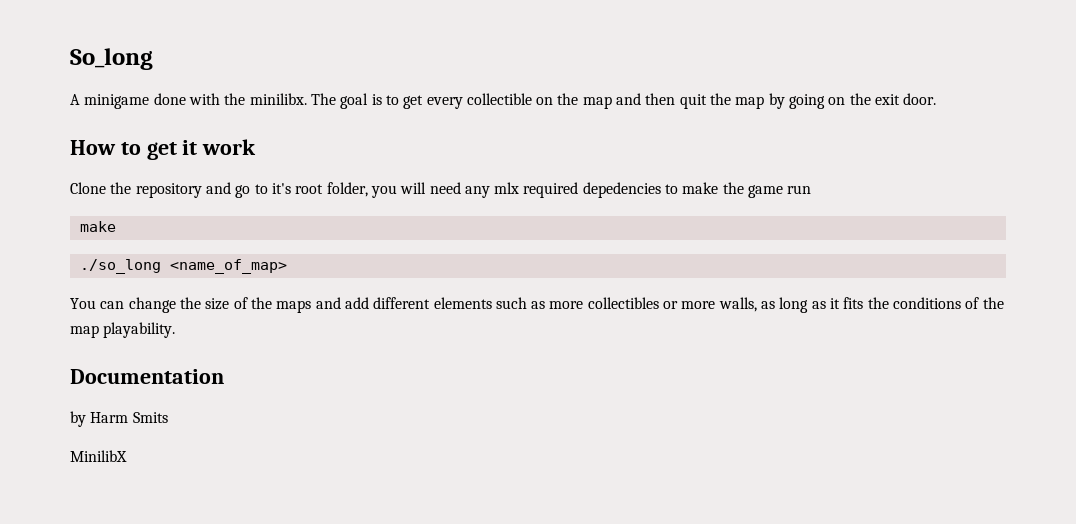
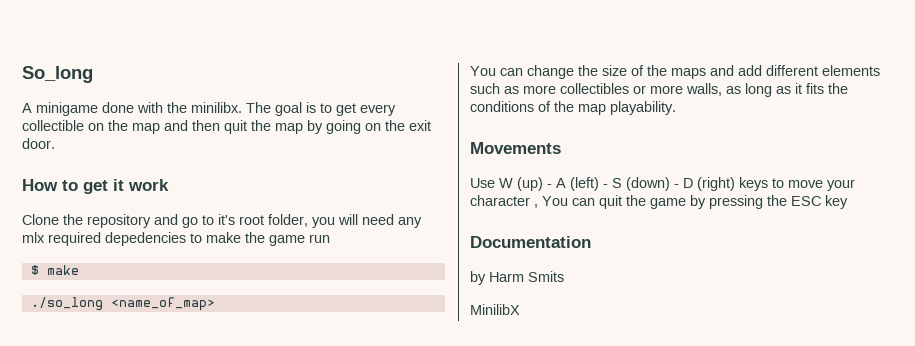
(812, 189) none -> [30,265,39,275] $
(176, 330) none -> [470,142,561,154] [470,177,855,191] [470,195,848,209] // Movements // Use W (up) - A (left) - S (down) - D (right) keys to move your character , You can quit the game by pressing the ESC key

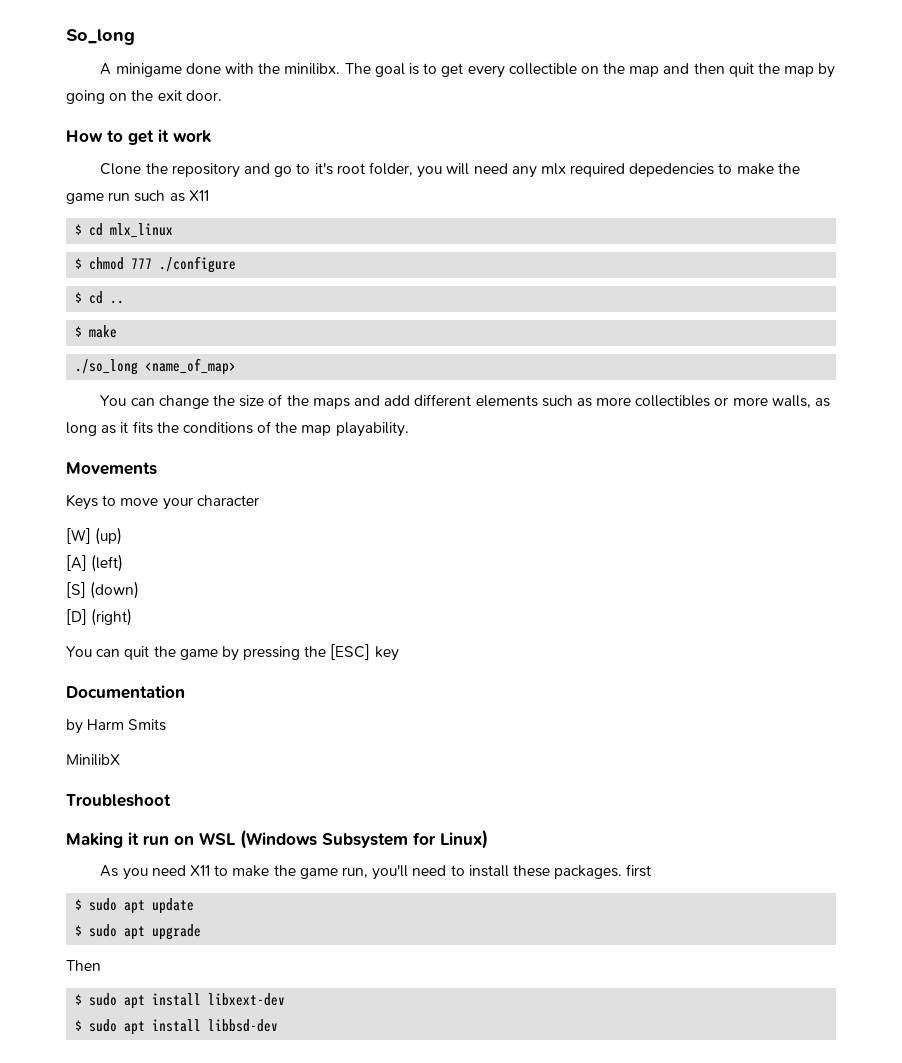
(330, 238) none -> [134,190,209,202] [75,223,174,238] [75,256,237,273] [75,291,125,304] such as X11 // $ cd mlx_linux // $ chmod 777 ./configure // $ cd ..
[470,177,855,191] [470,195,538,208] Use W (up) - A (left) - S (down) - D (right) keys to move your character , -> [66,494,259,510] [66,527,123,545] [66,554,124,572] [66,581,140,599] [66,608,133,626] Keys to move your character // [W] (up) // [A] (left) // [S] (down) // [D] (right) //
[791,196,821,206] ESC -> [330,644,371,660] [ESC]
(520, 309) none -> [66,794,171,807] [66,829,488,849] [100,864,652,880] [75,898,195,914] [75,924,202,940] [66,960,101,971] [75,993,286,1009] [75,1019,279,1035] // Troubleshoot // Making it run on WSL (Windows Subsystem for Linux) // As you need X11 to make the game run, you'll need to install these packages. first // $ sudo apt update // $ sudo apt upgrade // Then // $ sudo apt install libxext-dev // $ sudo apt install libbsd-dev

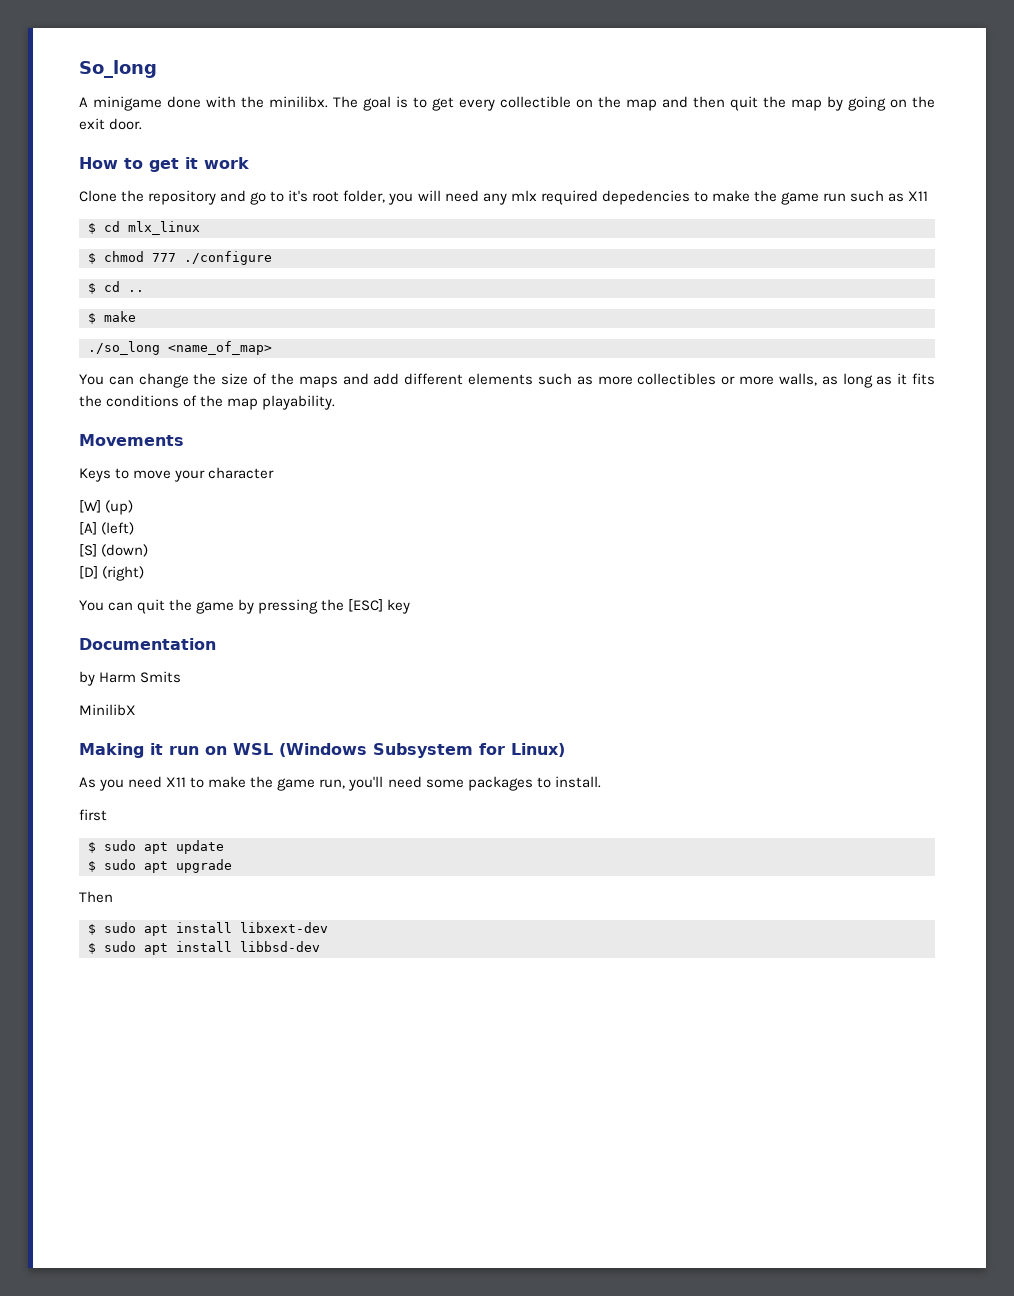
[66,794,171,807] // Troubleshoot -> (136, 710) none
[450,865,623,879] to install these packages. -> [425,776,601,791] some packages to install. //

